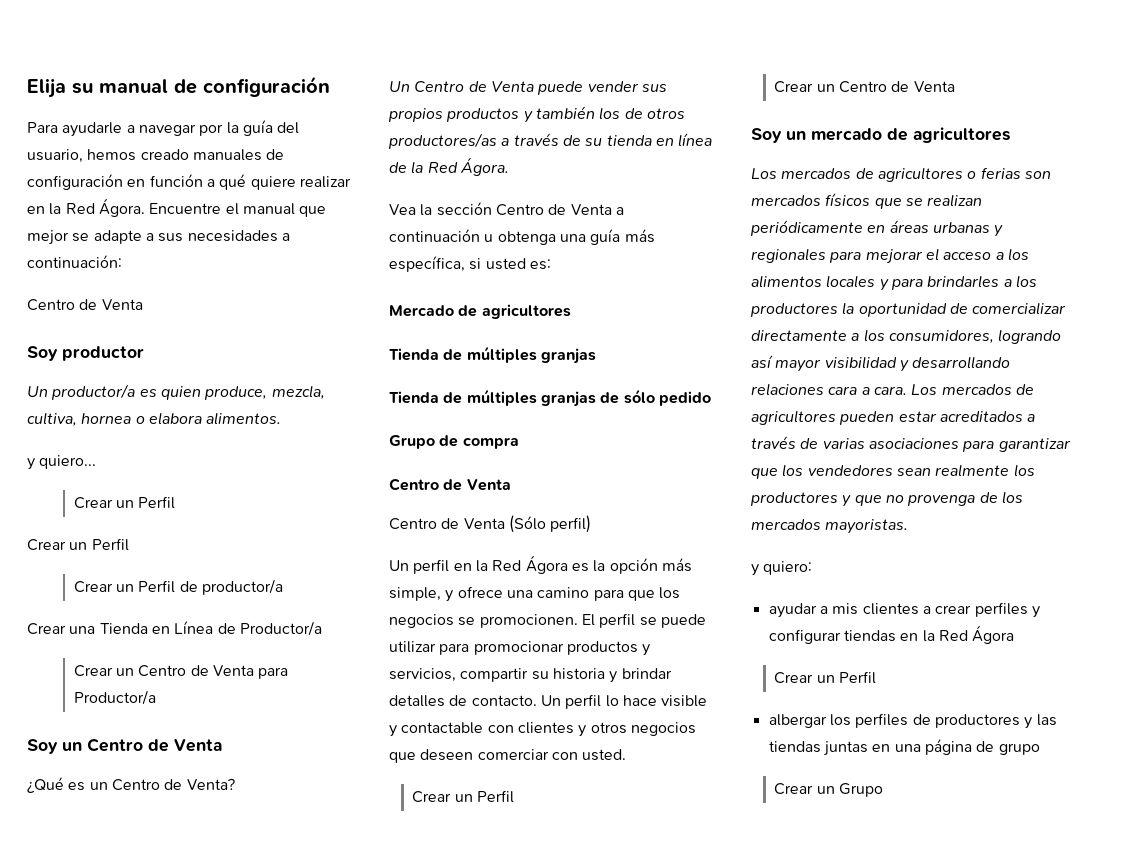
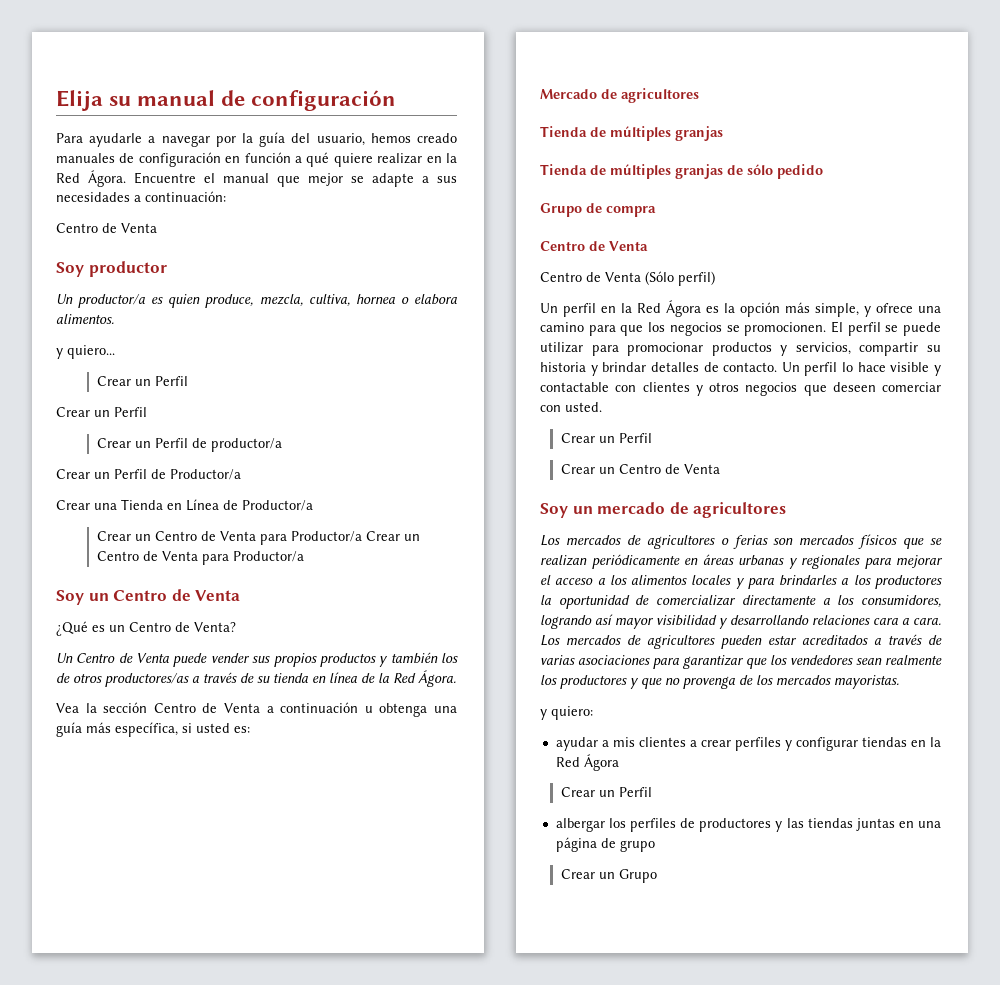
(284, 587) none -> [56,469,241,480] // Crear un Perfil de Productor/a
(156, 697) none -> [366,531,421,541] [97,551,305,565] Crear un Centro de Venta para Productor/a

